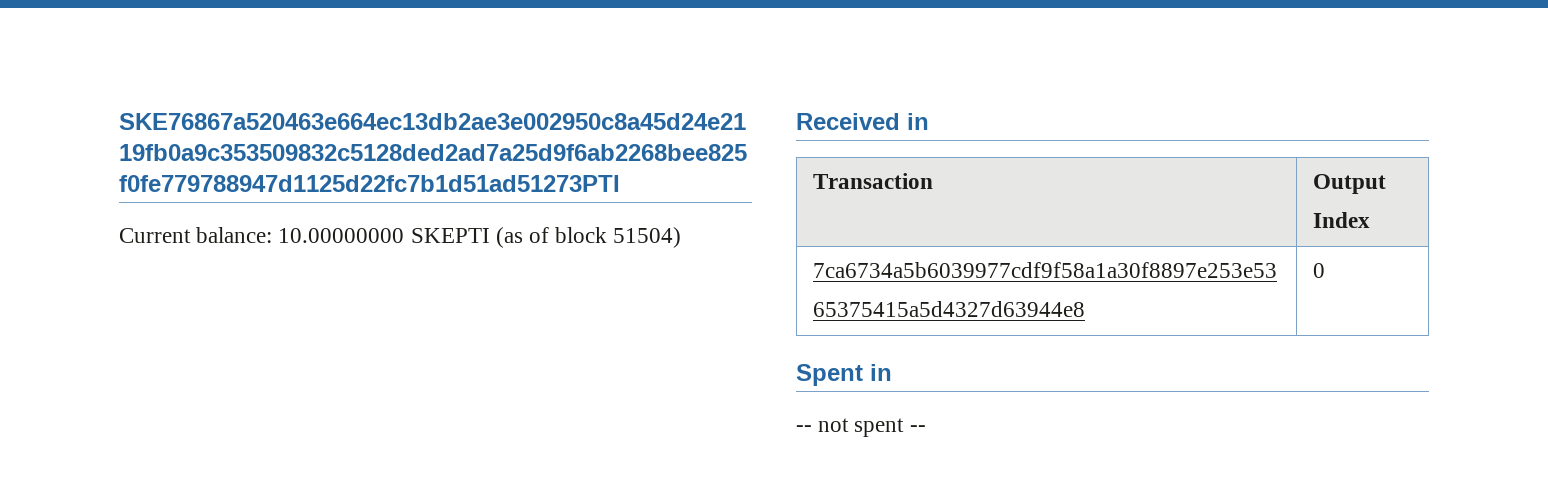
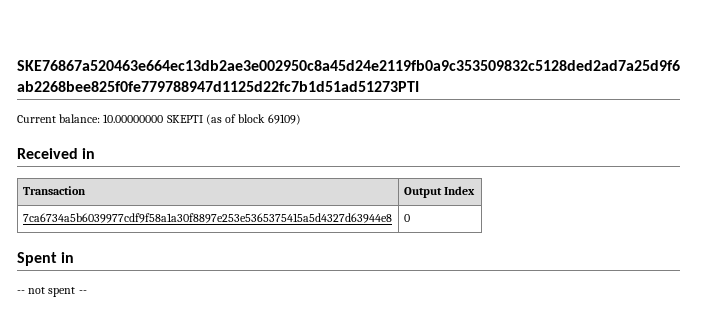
[613,227,682,248] 51504) -> [267,114,301,125] 69109)

